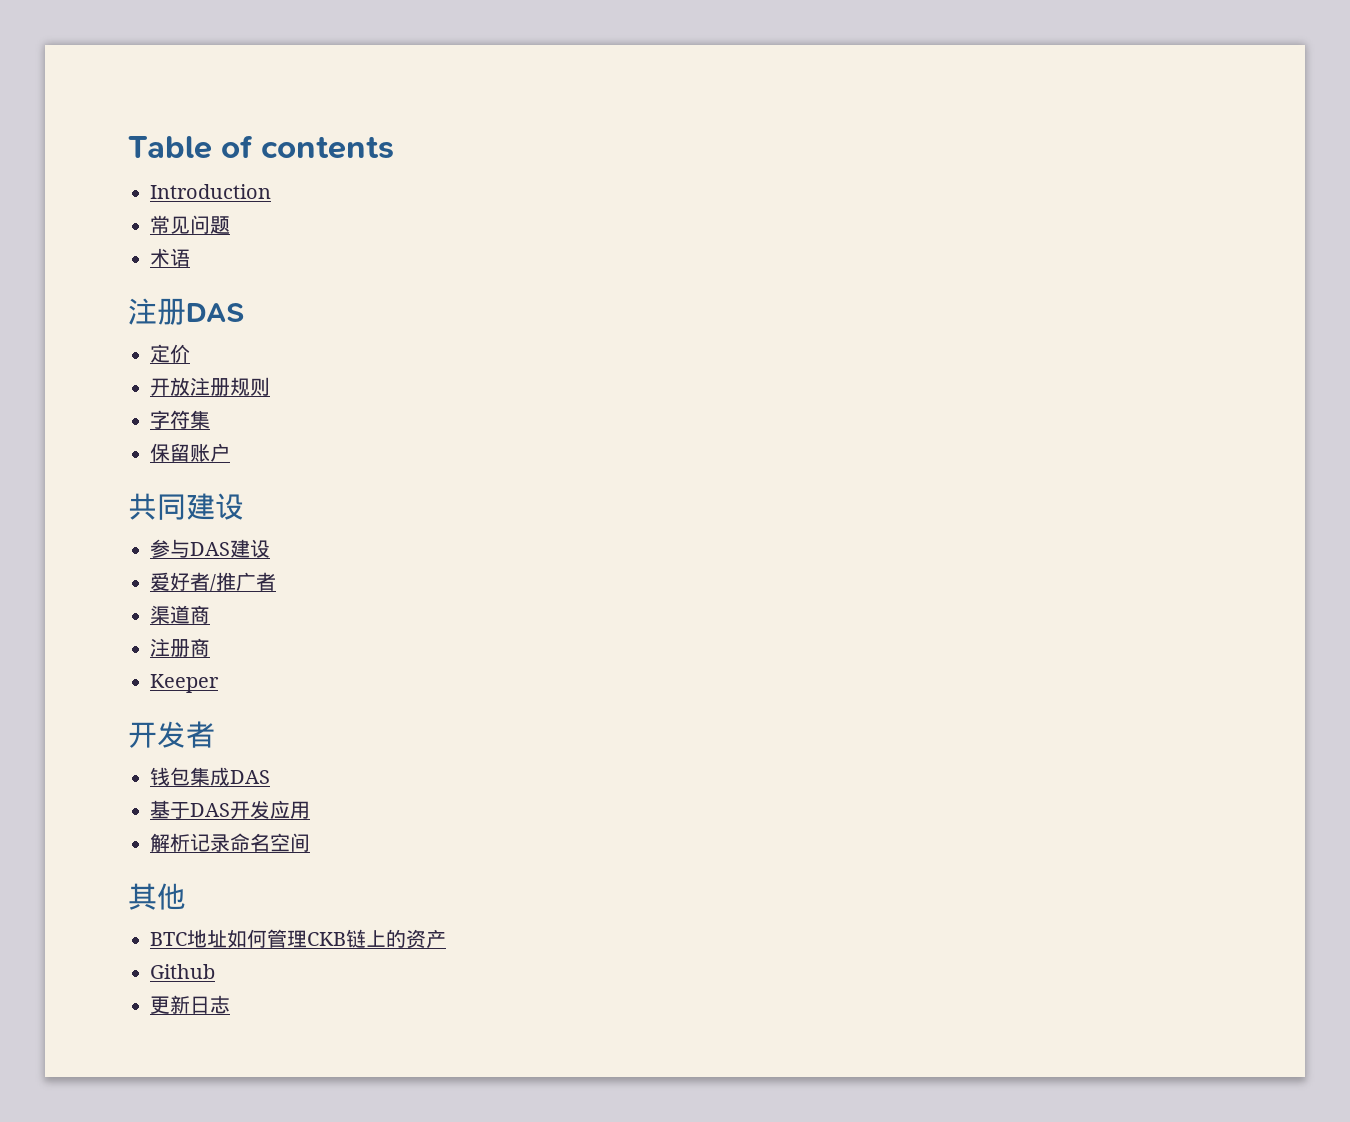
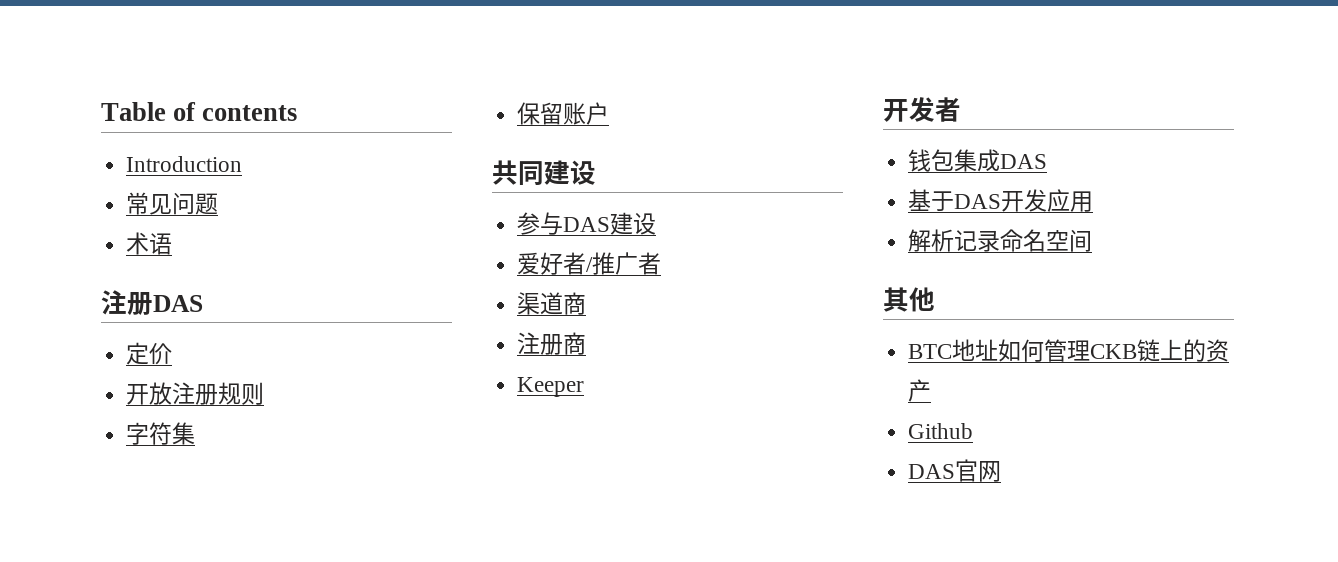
[150,995,230,1014] 更新日志 -> [908,459,1002,482] DAS官网

